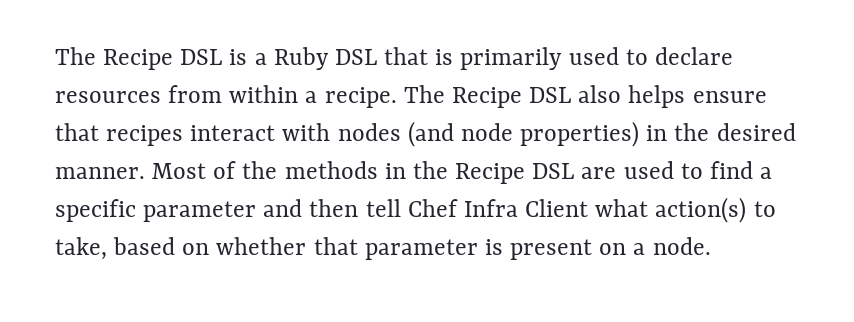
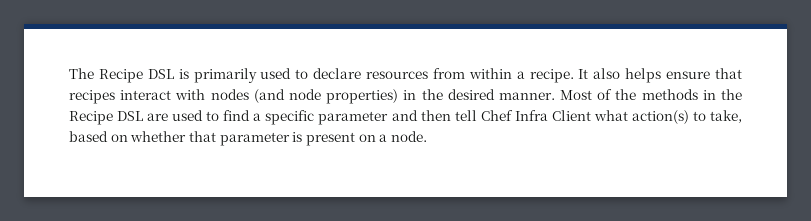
[254,47,454,70] a Ruby DSL that is -> (189, 74) none
[403,85,572,108] The Recipe DSL -> [578,69,589,79] It

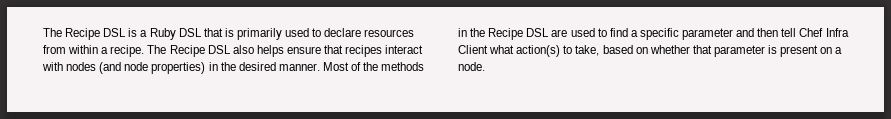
(189, 74) none -> [140,28,234,40] a Ruby DSL that is
[578,69,589,79] It -> [147,45,231,57] The Recipe DSL

